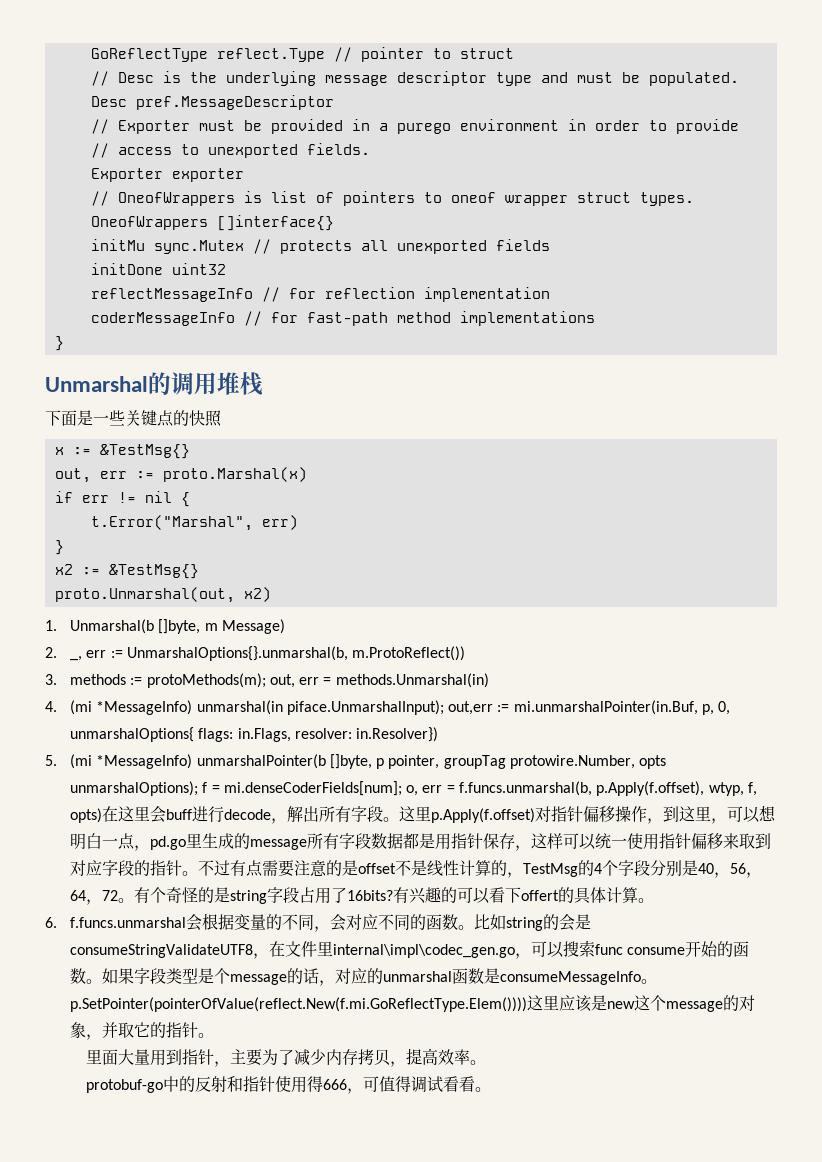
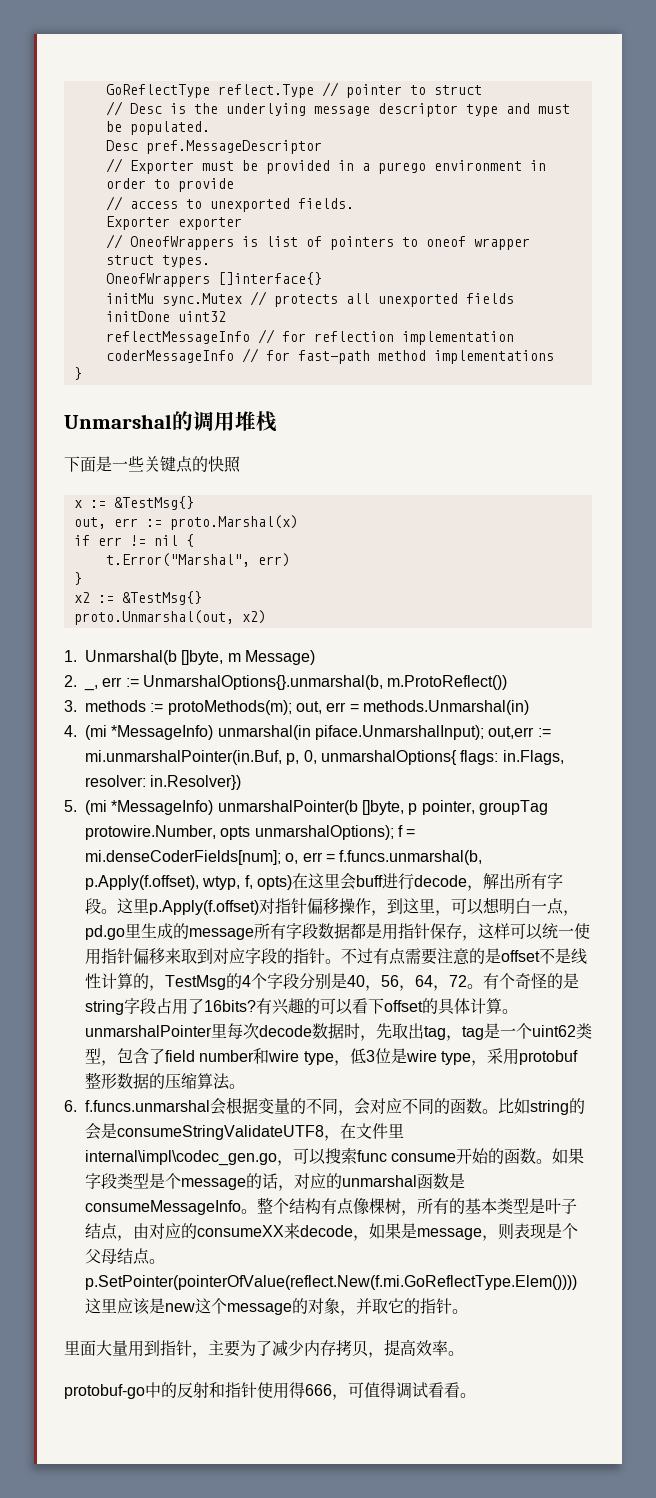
[520,890,559,901] offert -> [384,1000,423,1012] offset
(654, 900) none -> [85,1023,592,1041] [85,1048,578,1066] [85,1072,245,1090] unmarshalPointer里每次decode数据时，先取出tag，tag是一个uint62类型，包含了field number和wire type，低3位是wire type，采用protobuf整形数据的压缩算法。
(657, 981) none -> [257,1197,577,1216] [85,1223,578,1241] [85,1248,165,1265] 整个结构有点像棵树，所有的基本类型是叶子结点，由对应的consumeXX来decode，如果是message，则表现是个父母结点。

